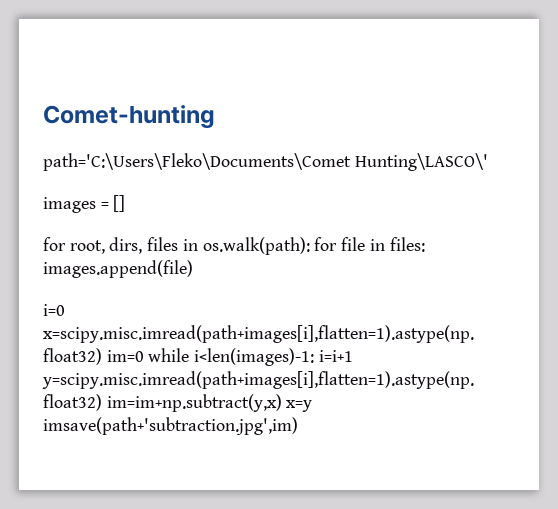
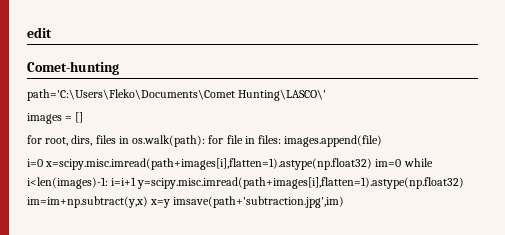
(43, 117) none -> [27,27,52,38] edit //

